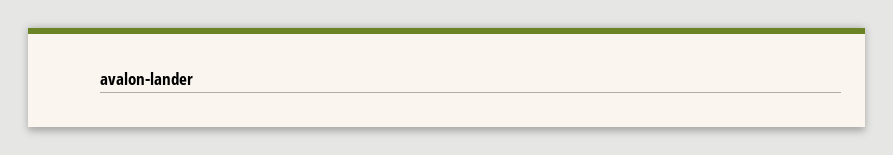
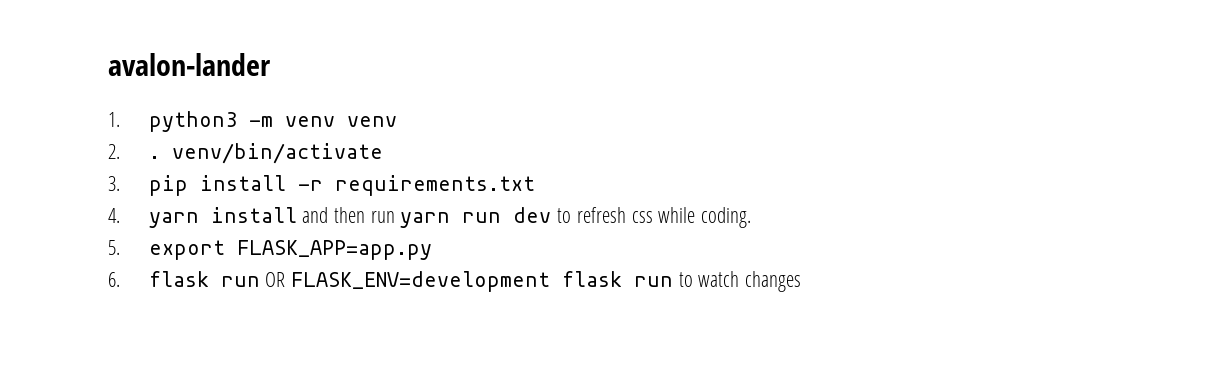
(193, 78) none -> [108,111,397,132] [108,143,383,164] [108,175,535,196] [108,207,751,228] [108,240,432,260] [108,271,802,292] // 1. python3 -m venv venv // 2. . venv/bin/activate // 3. pip install -r requirements.txt // 4. yarn install and then run yarn run dev to refresh css while coding. // 5. export FLASK_APP=app.py // 6. flask run OR FLASK_ENV=development flask run to watch changes

